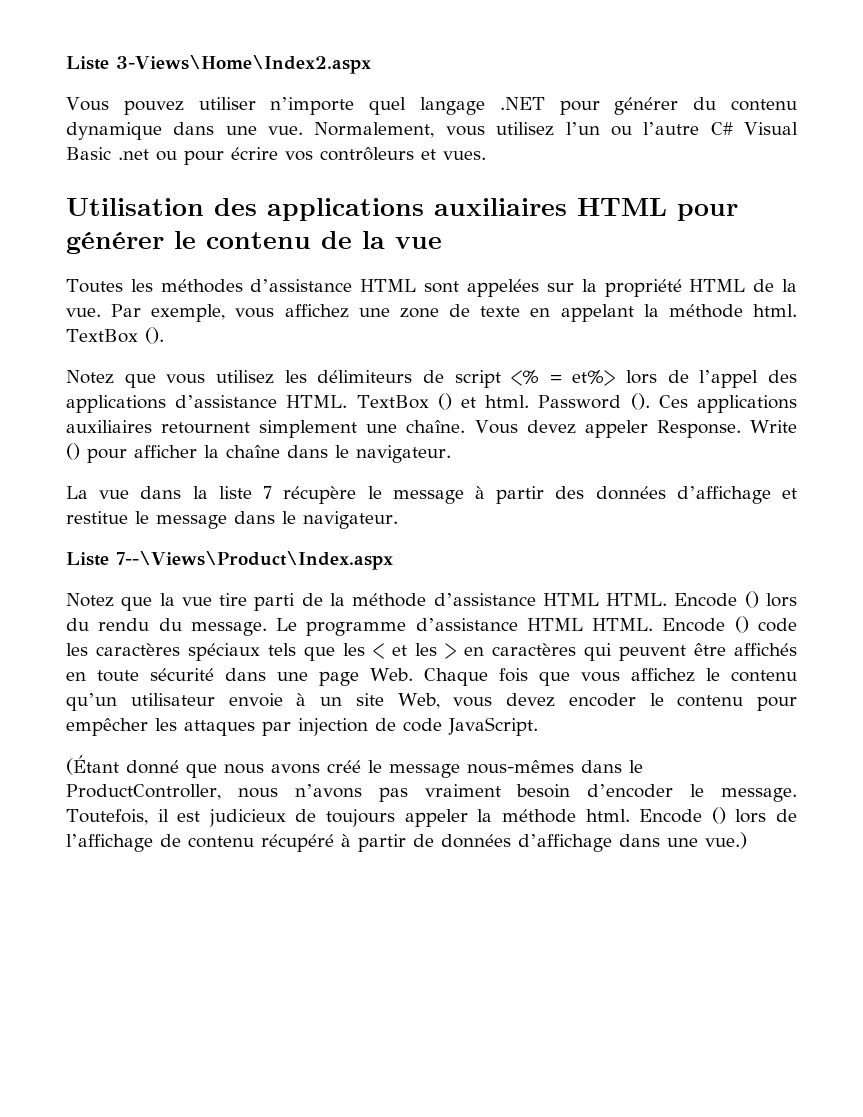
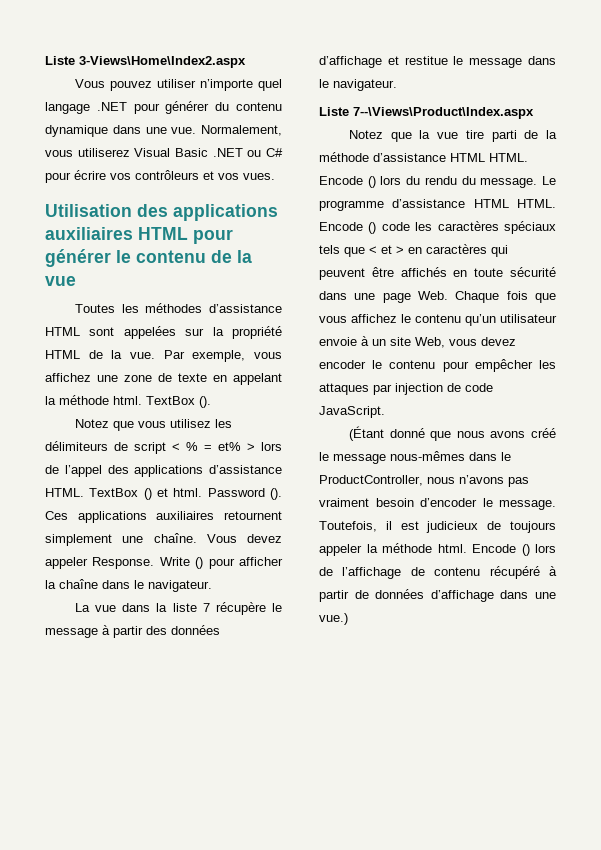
[496,122,799,136] [66,147,177,161] utilisez l’un ou l’autre C# Visual Basic .net ou -> [77,148,283,157] utiliserez Visual Basic .NET ou C#
(436, 154) none -> [218,173,239,180] vos
[511,370,616,386] <% = et%> -> [172,442,255,451] < % = et% >
[343,643,365,656] les -> (365, 252) none
[415,643,437,656] les -> (392, 249) none

